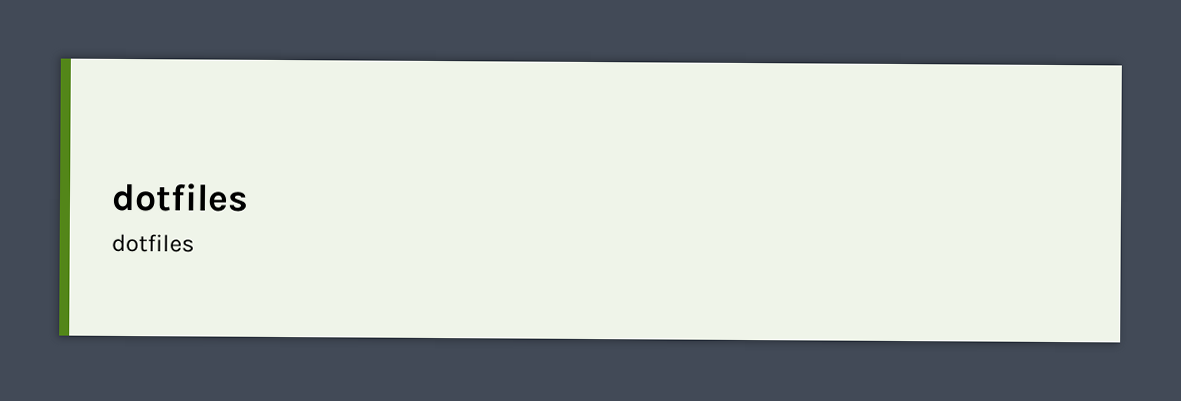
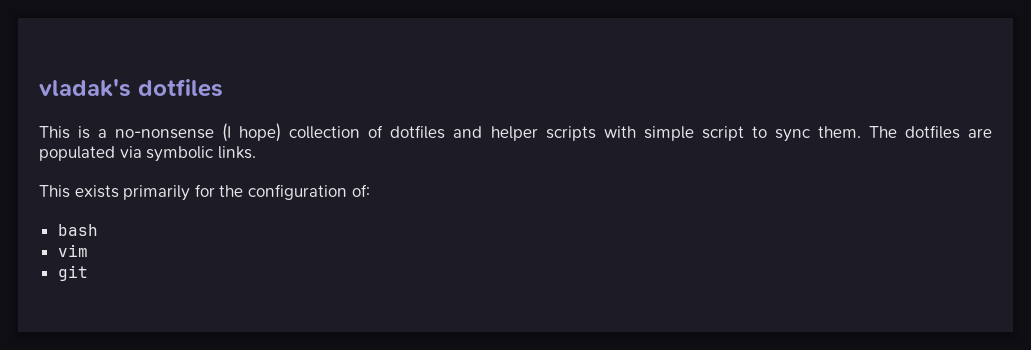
(111, 197) none -> [39,79,131,97] vladak's
[111,233,195,253] dotfiles -> [39,123,992,142] [39,146,256,162] [39,184,370,201] [57,224,98,236] [57,244,88,257] [57,265,88,281] This is a no-nonsense (I hope) collection of dotfiles and helper scripts with simple script to sync them. The dotfiles are populated via symbolic links. // This exists primarily for the configuration of: // bash // vim // git

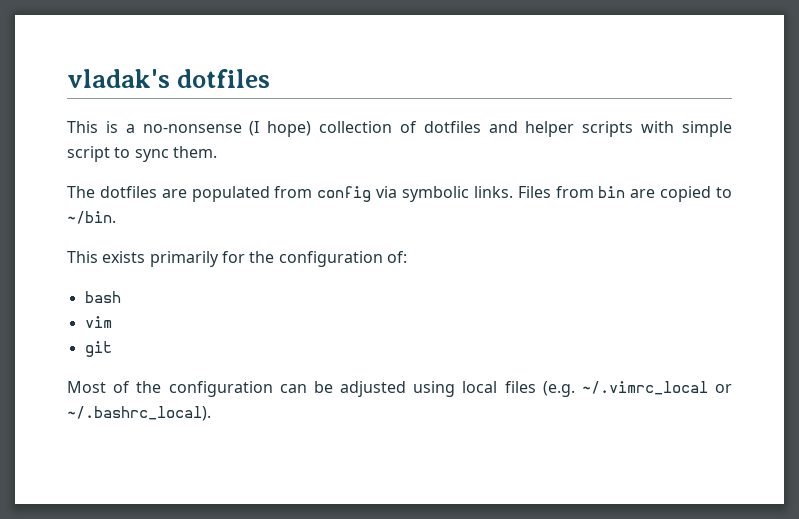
(861, 132) none -> (217, 152) //
(115, 153) none -> [274,186,372,202] from config
(256, 152) none -> [517,186,732,202] [67,211,116,224] Files from bin are copied to ~/bin.
(88, 273) none -> [67,381,732,397] [67,406,211,421] // Most of the configuration can be adjusted using local files (e.g. ~/.vimrc_local or ~/.bashrc_local).

